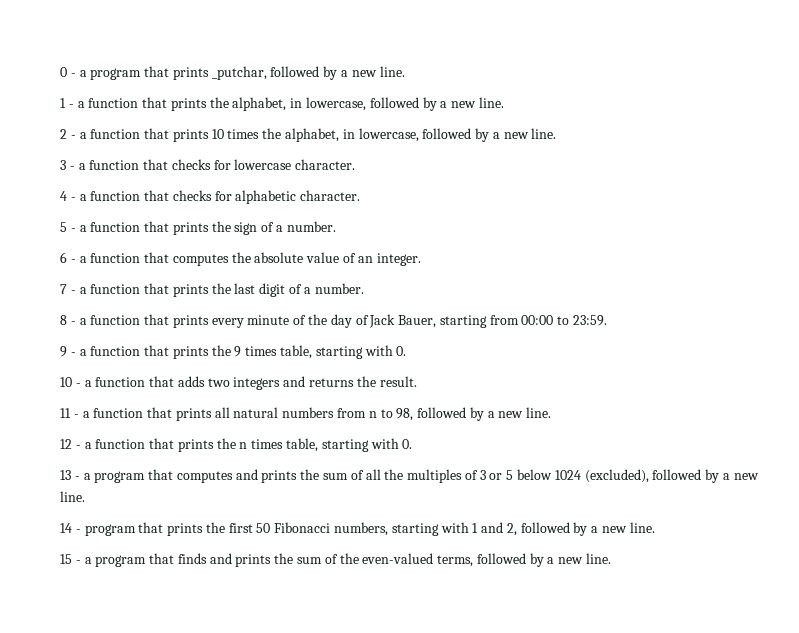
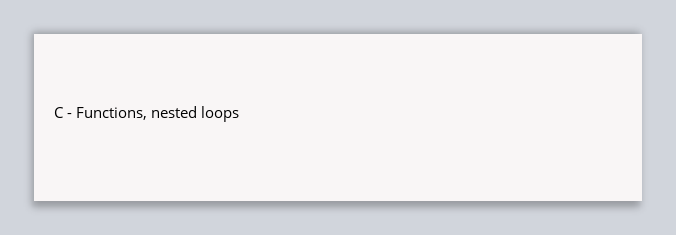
[60,66,405,80] [60,97,504,111] [60,128,557,142] [60,159,356,170] [60,190,361,204] [60,221,336,235] [60,252,421,266] [60,283,364,297] [60,314,608,328] [60,345,407,359] [60,376,417,390] [60,407,552,421] [60,438,413,452] [60,469,759,483] [60,491,85,502] [60,522,655,536] [60,553,612,567] 0 - a program that prints _putchar, followed by a new line. // 1 - a function that prints the alphabet, in lowercase, followed by a new line. // 2 - a function that prints 10 times the alphabet, in lowercase, followed by a new line. // 3 - a function that checks for lowercase character. // 4 - a function that checks for alphabetic character. // 5 - a function that prints the sign of a number. // 6 - a function that computes the absolute value of an integer. // 7 - a function that prints the last digit of a number. // 8 - a function that prints every minute of the day of Jack Bauer, starting from 00:00 to 23:59. // 9 - a function that prints the 9 times table, starting with 0. // 10 - a function that adds two integers and returns the result. // 11 - a function that prints all natural numbers from n to 98, followed by a new line. // 12 - a function that prints the n times table, starting with 0. // 13 - a program that computes and prints the sum of all the multiples of 3 or 5 below 1024 (excluded), followed by a new line. // 14 - program that prints the first 50 Fibonacci numbers, starting with 1 and 2, followed by a new line. // 15 - a program that finds and prints the sum of the even-valued terms, followed by a new line. -> [54,106,240,122] C - Functions, nested loops

